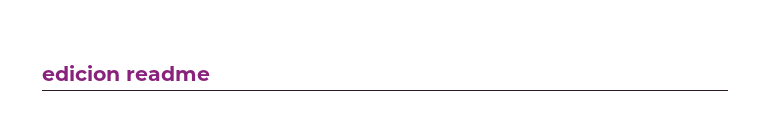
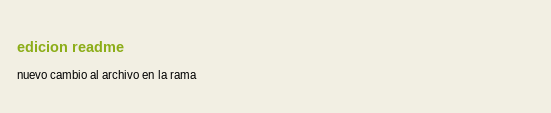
(210, 73) none -> [17,70,197,79] // nuevo cambio al archivo en la rama

